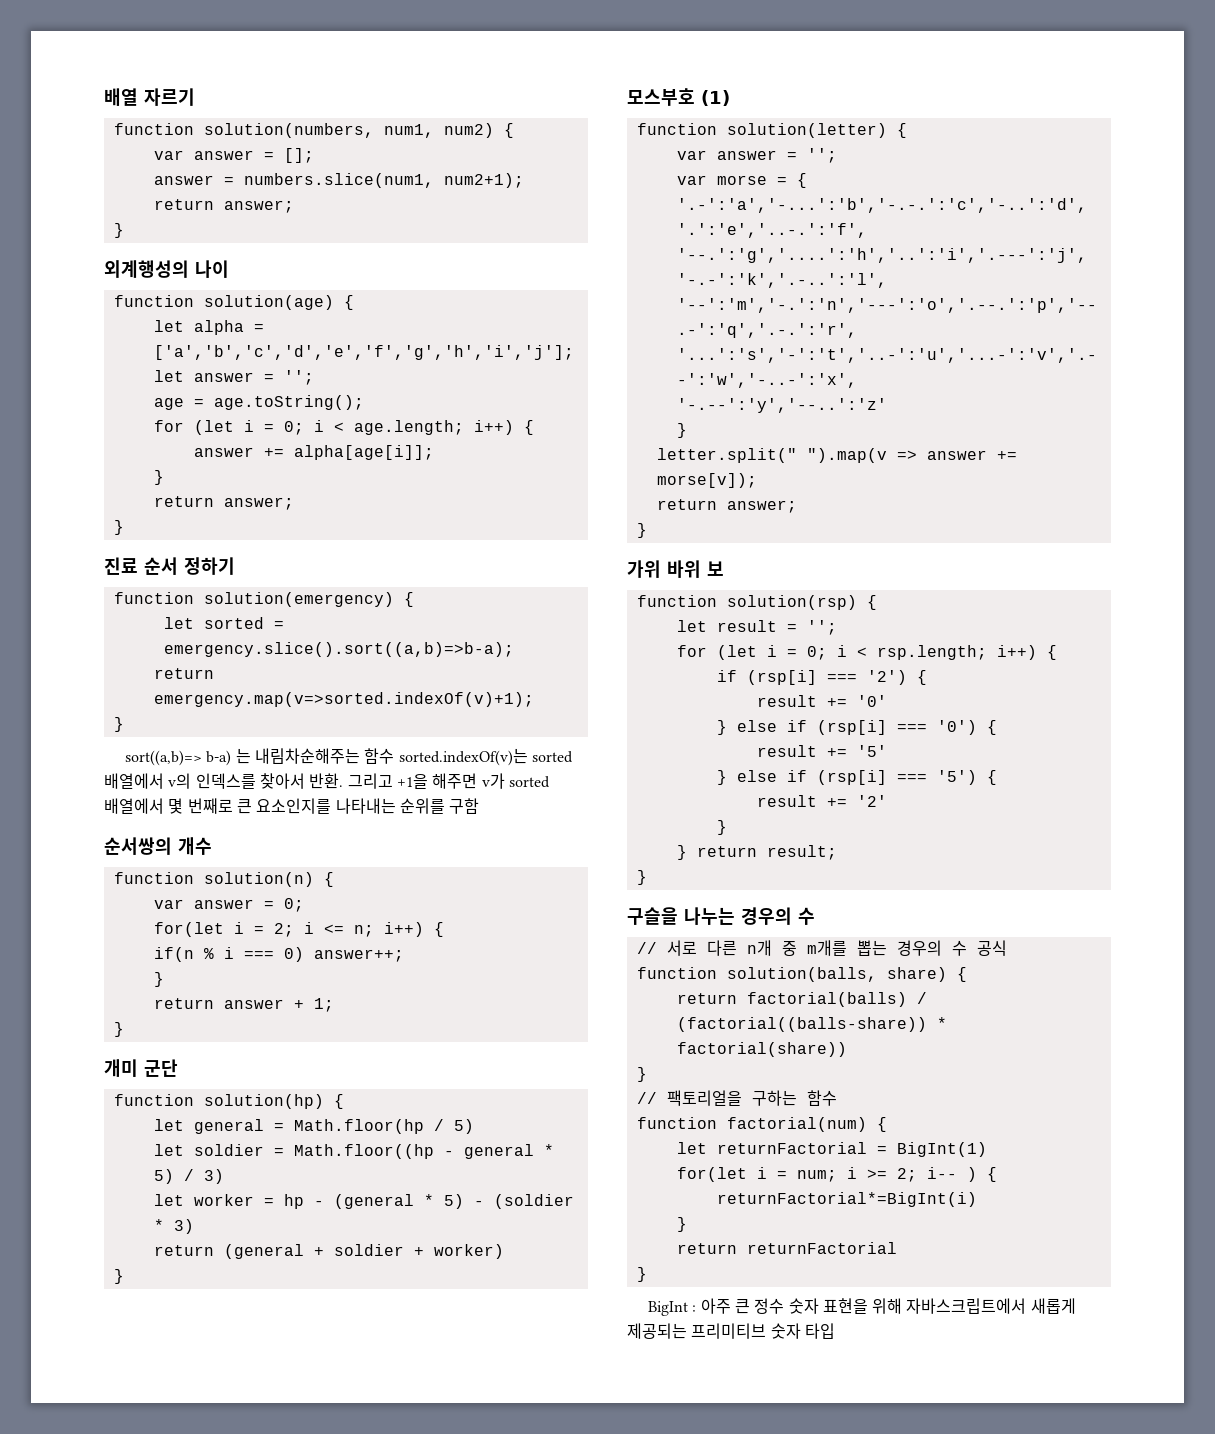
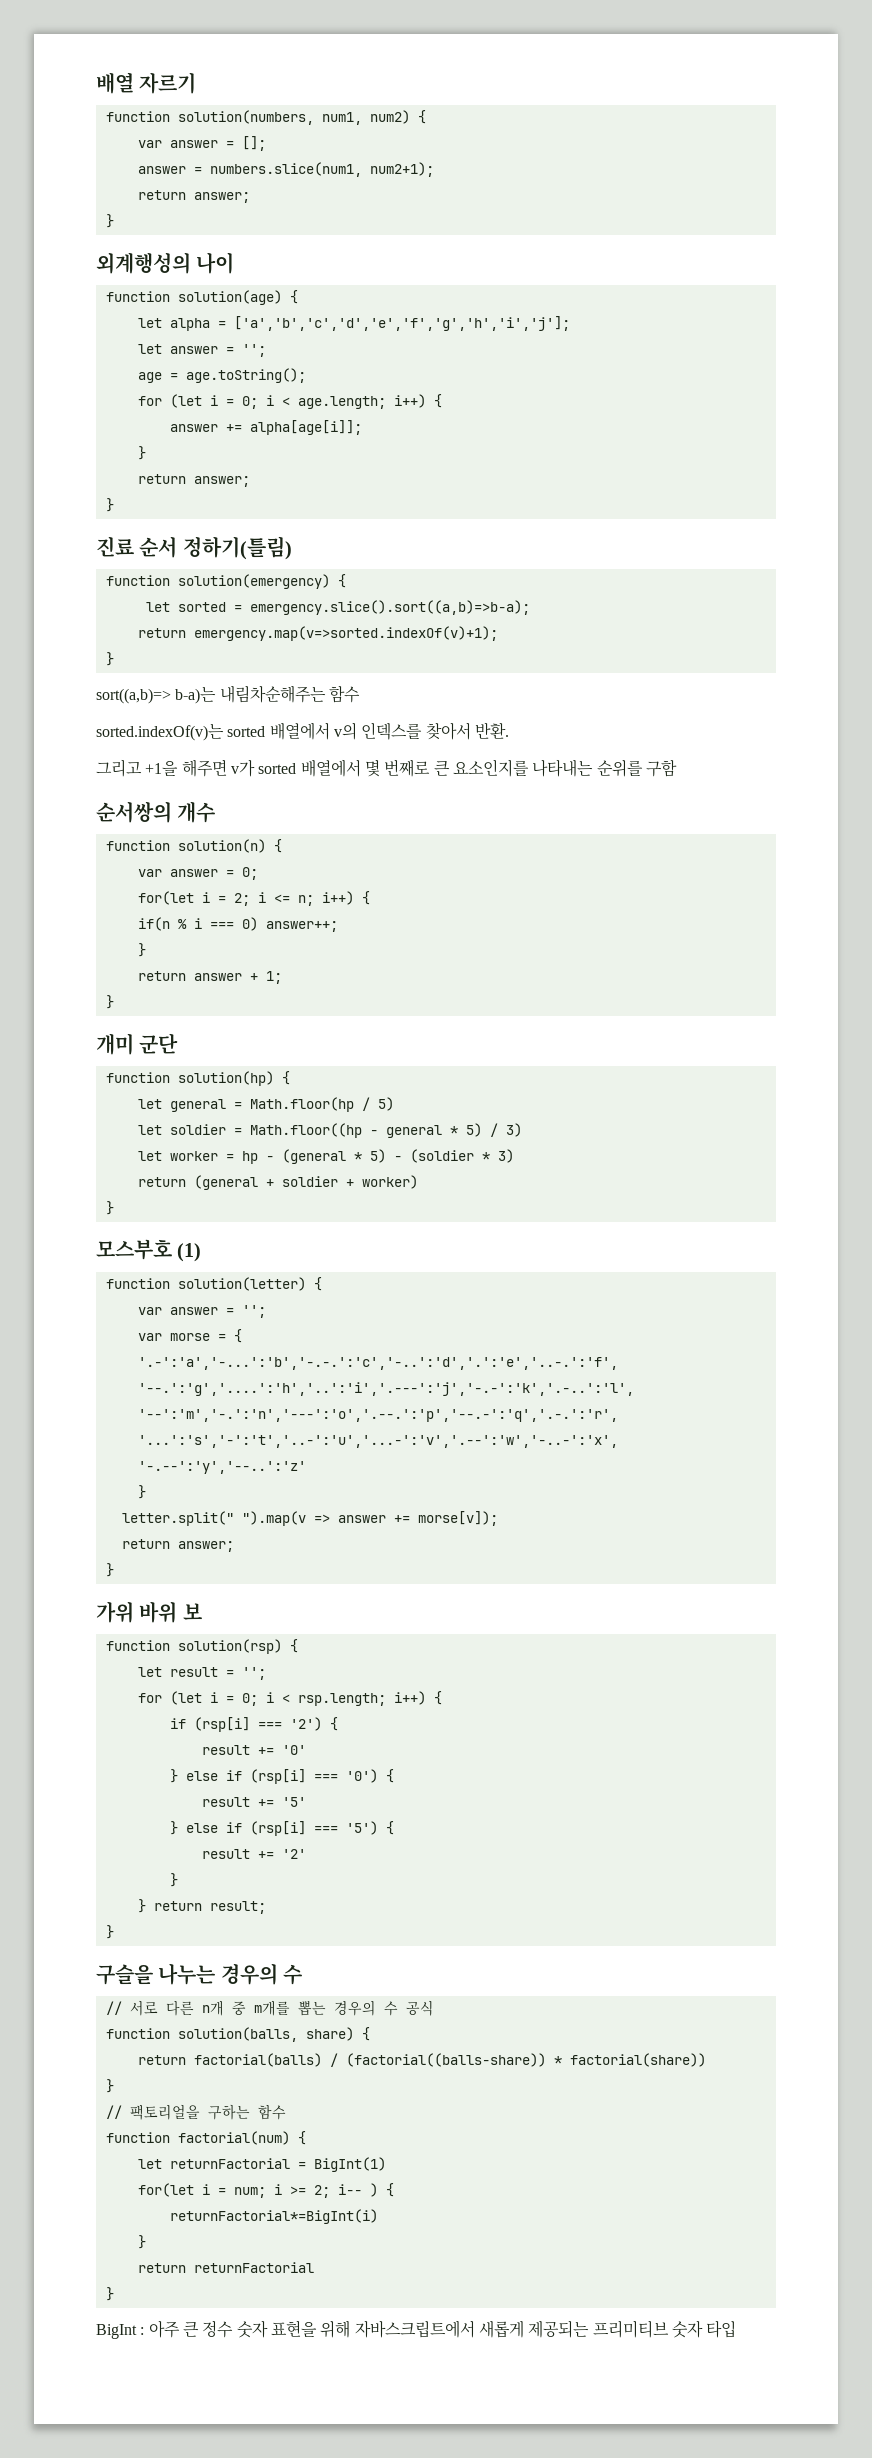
[184,557,235,575] 정하기 -> [182,536,292,560] 정하기(틀림)
[206,748,251,766] b-a) 는 -> [175,687,217,704] b-a)는
(395, 756) none -> (360, 694) //
(344, 781) none -> (509, 730) //

